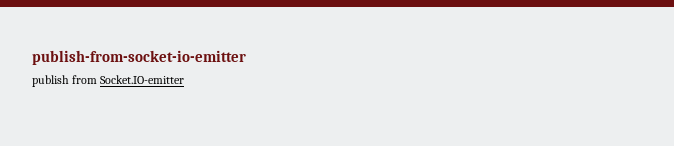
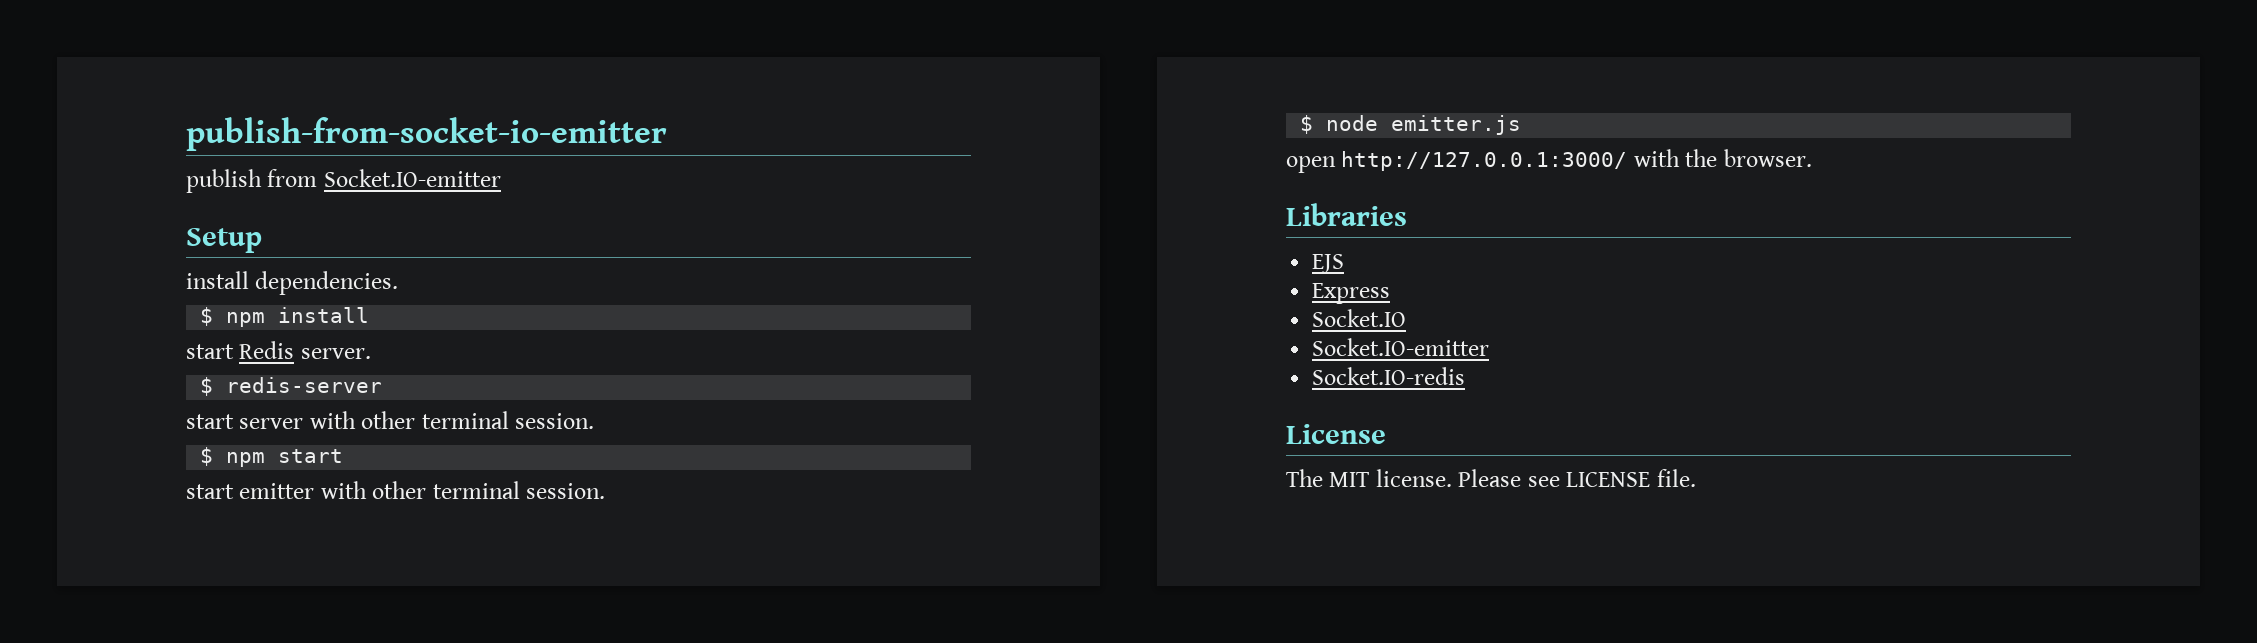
(185, 79) none -> [186,228,262,253] [186,271,399,295] [200,307,370,327] [186,341,371,359] [200,377,383,396] [186,411,595,429] [200,447,344,467] [186,481,606,499] [1300,115,1522,135] [1286,149,1812,173] [1286,203,1407,226] [1312,254,1345,273] [1312,283,1391,304] [1312,309,1407,327] [1312,338,1490,356] [1312,367,1466,385] [1286,424,1386,444] [1286,469,1696,487] // Setup // install dependencies. // $ npm install // start Redis server. // $ redis-server // start server with other terminal session. // $ npm start // start emitter with other terminal session. // $ node emitter.js // open http://127.0.0.1:3000/ with the browser. // Libraries // EJS // Express // Socket.IO // Socket.IO-emitter // Socket.IO-redis // License // The MIT license. Please see LICENSE file.

